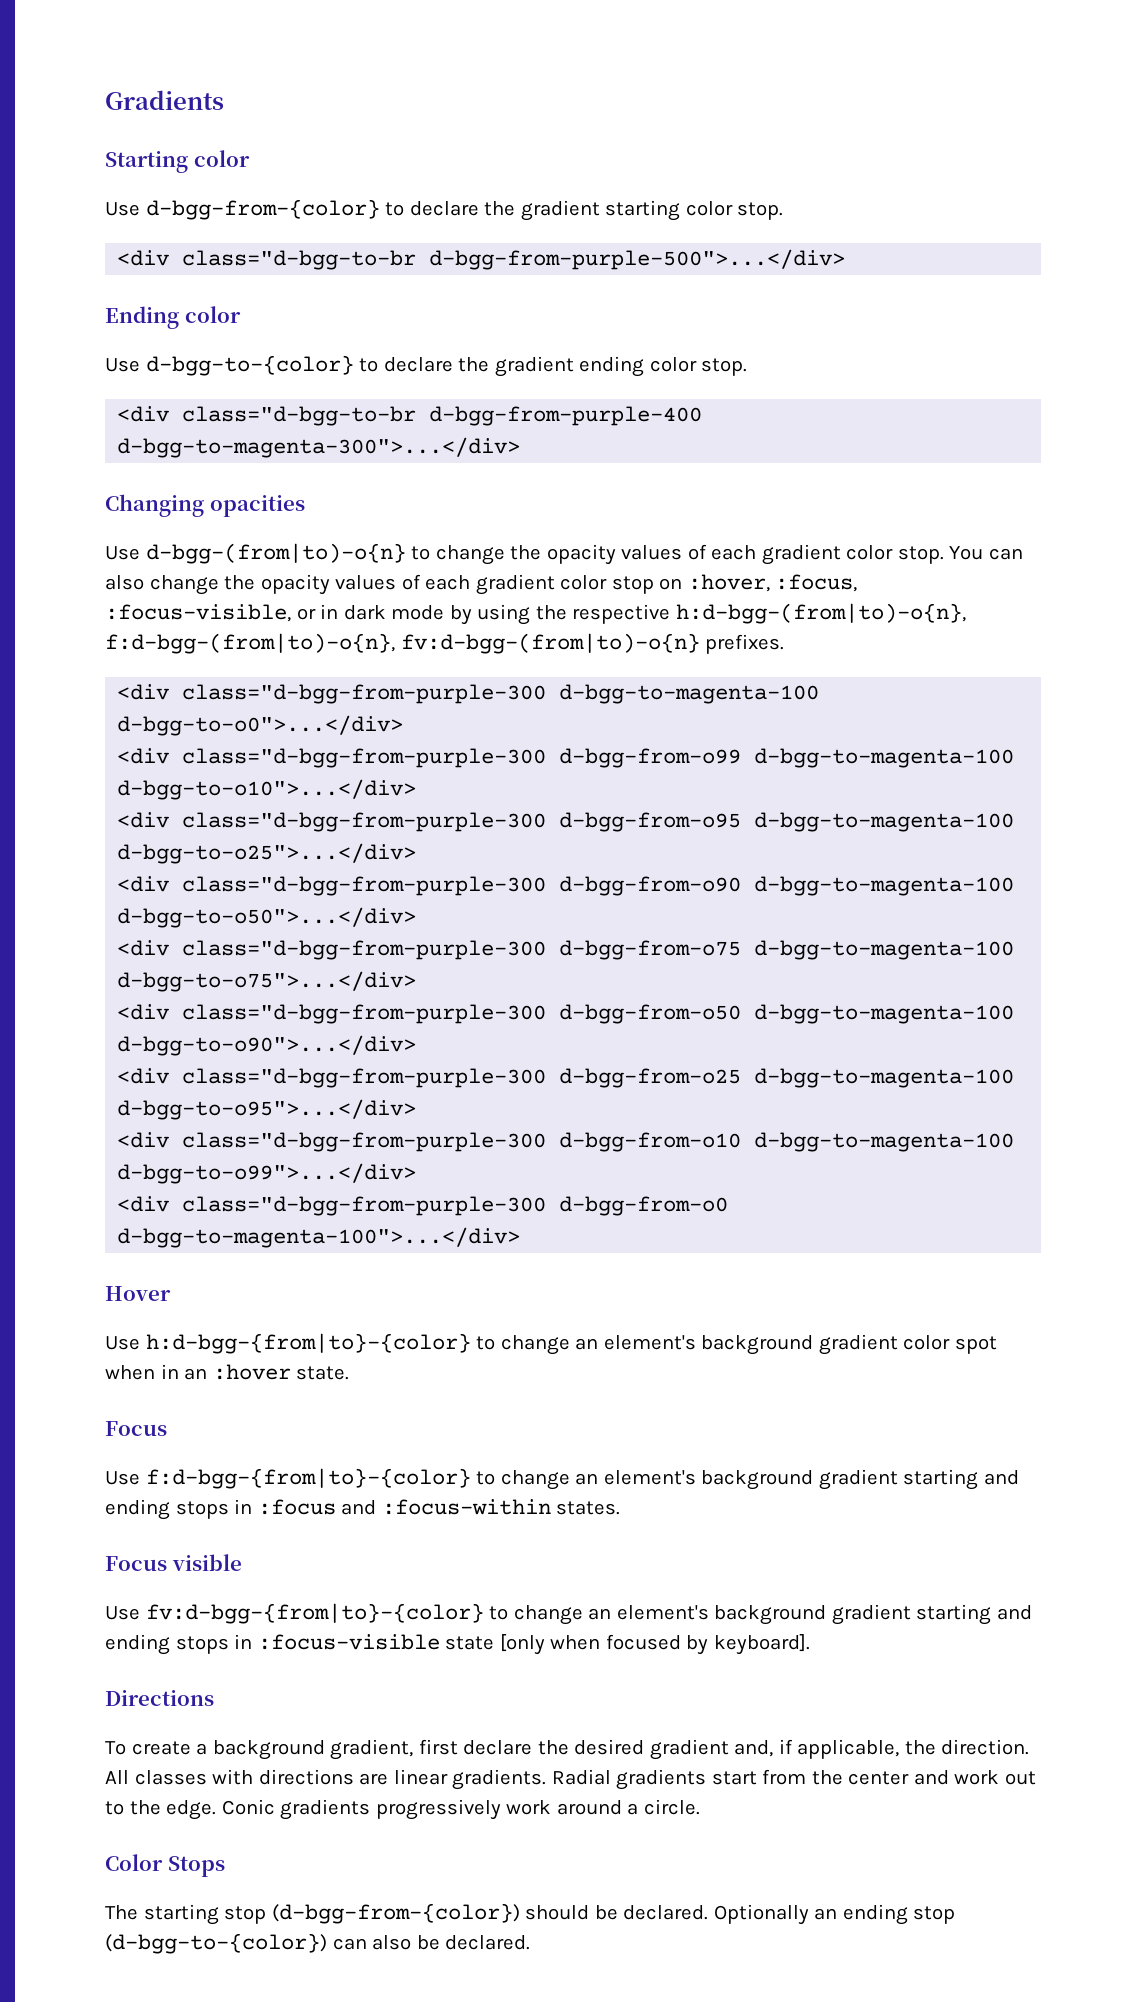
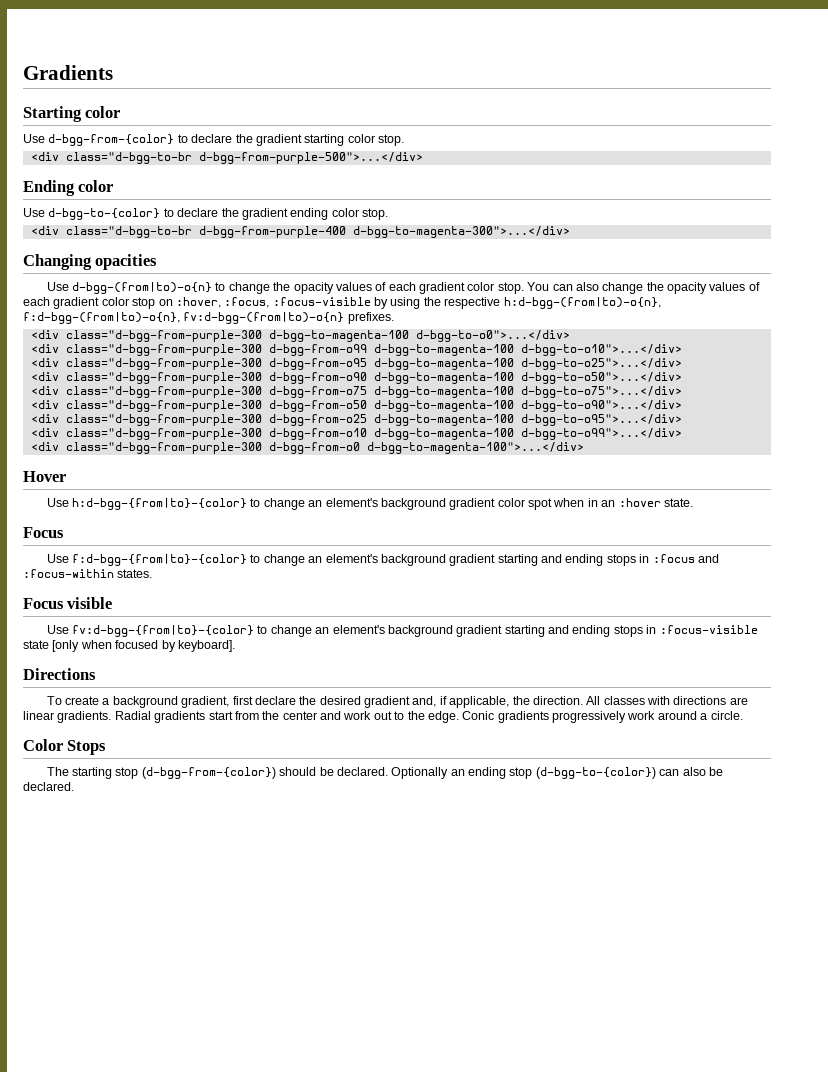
[105,604,445,622] :focus-visible, or in dark mode -> [272,297,371,306] :focus-visible

